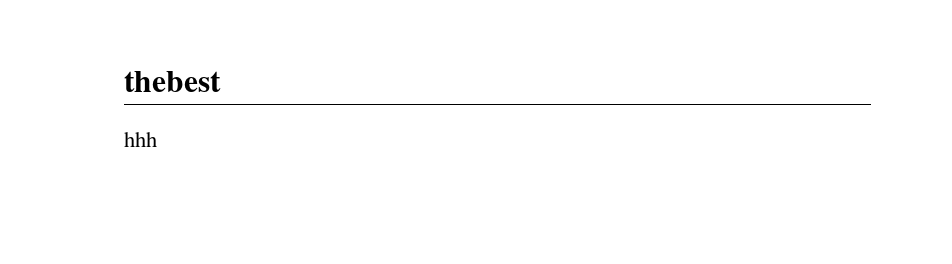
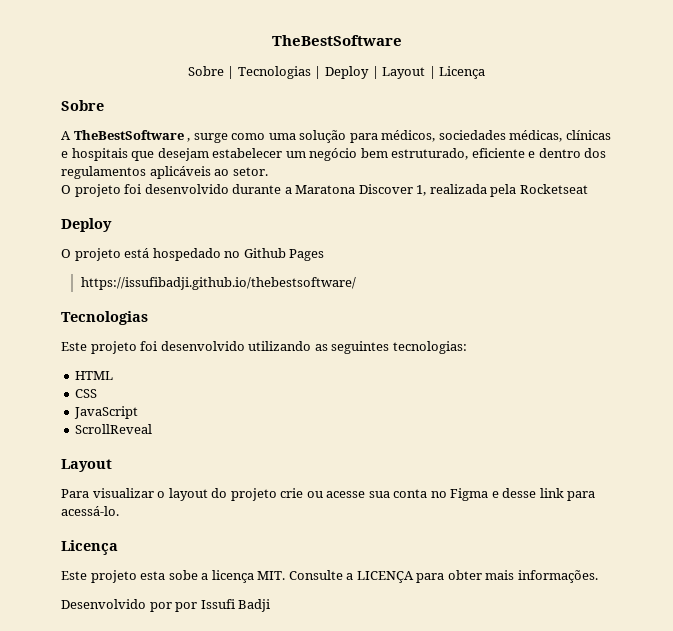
[124,71,221,92] [124,131,157,147] thebest // hhh -> [271,35,402,46] [187,66,486,79] [61,100,104,111] [61,130,611,143] [61,148,607,161] [61,166,268,179] [61,184,588,197] [61,218,112,232] [61,248,325,261] [80,277,356,290] [61,311,148,325] [61,341,467,354] [75,371,114,380] [75,389,98,398] [74,406,139,419] [75,424,153,434] [61,459,112,472] [61,488,596,501] [61,506,119,516] [61,540,118,555] [61,570,598,583] [61,599,271,612] TheBestSoftware // Sobre | Tecnologias | Deploy | Layout | Licença // Sobre // A TheBestSoftware , surge como uma solução para médicos, sociedades médicas, clínicas e hospitais que desejam estabelecer um negócio bem estruturado, eficiente e dentro dos regulamentos aplicáveis ao setor. // O projeto foi desenvolvido durante a Maratona Discover 1, realizada pela Rocketseat // Deploy // O projeto está hospedado no Github Pages // https://issufibadji.github.io/thebestsoftware/ // Tecnologias // Este projeto foi desenvolvido utilizando as seguintes tecnologias: // HTML // CSS // JavaScript // ScrollReveal // Layout // Para visualizar o layout do projeto crie ou acesse sua conta no Figma e desse link para acessá-lo. // Licença // Este projeto esta sobe a licença MIT. Consulte a LICENÇA para obter mais informações. // Desenvolvido por por Issufi Badji

